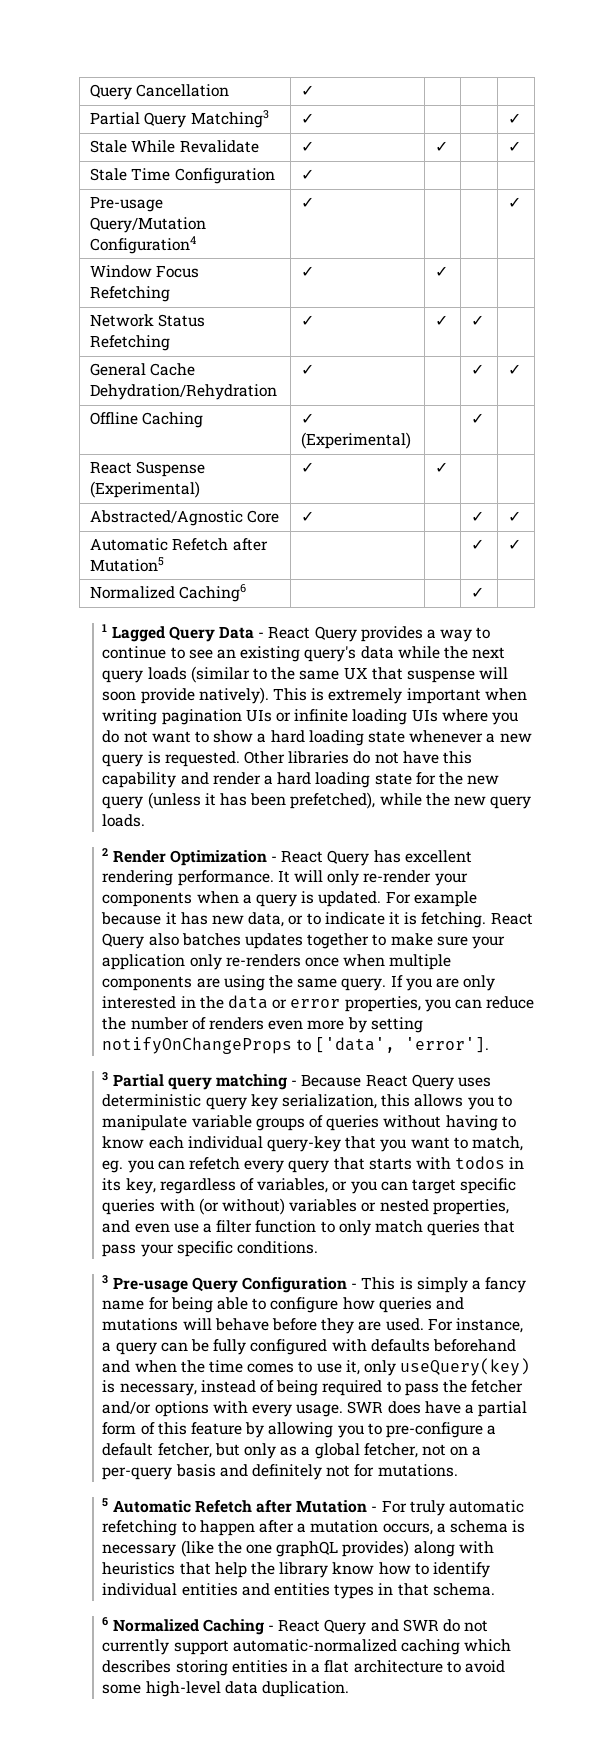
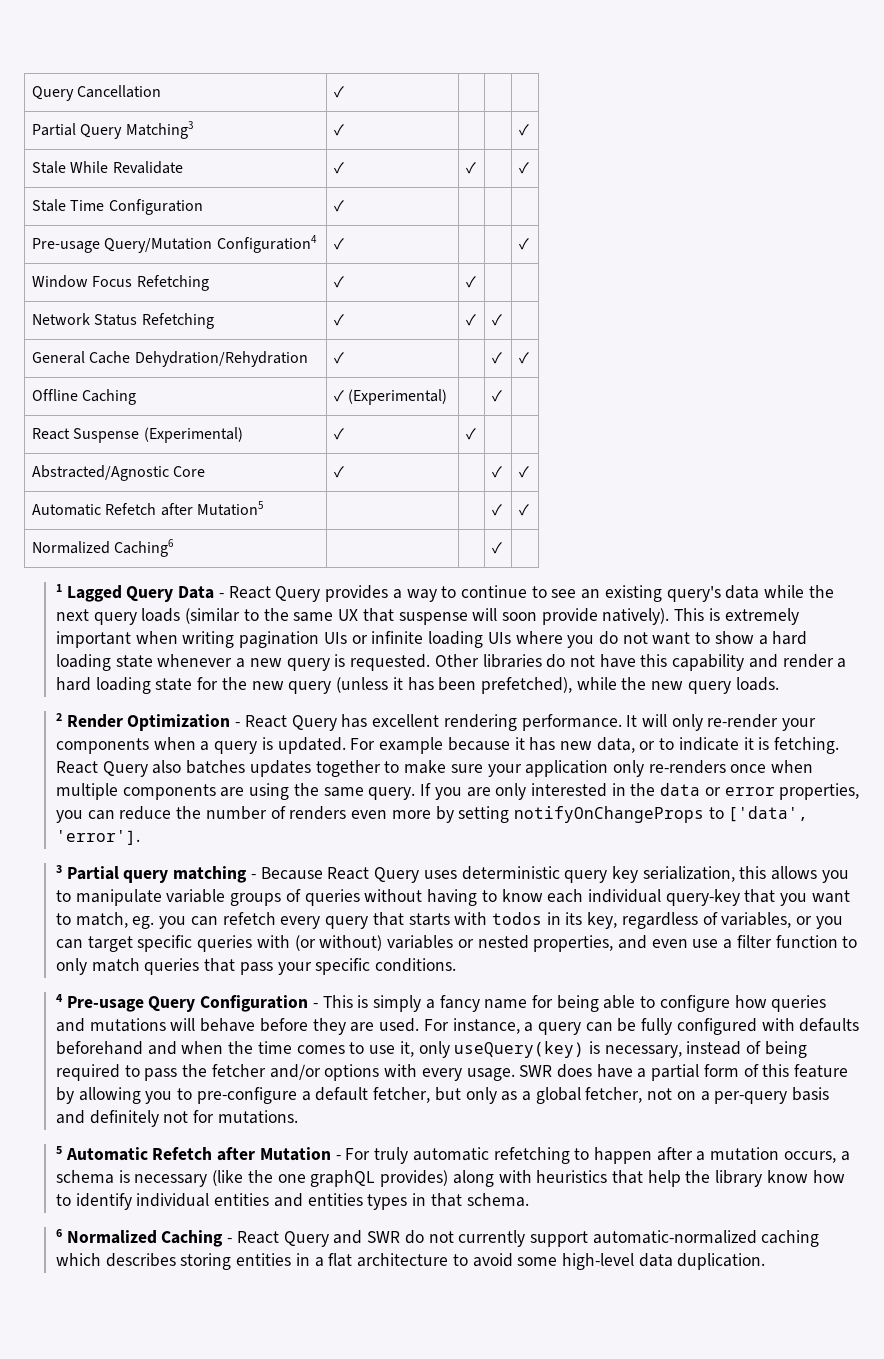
[102,1275,109,1284] 3 -> [55,994,63,1002] 4

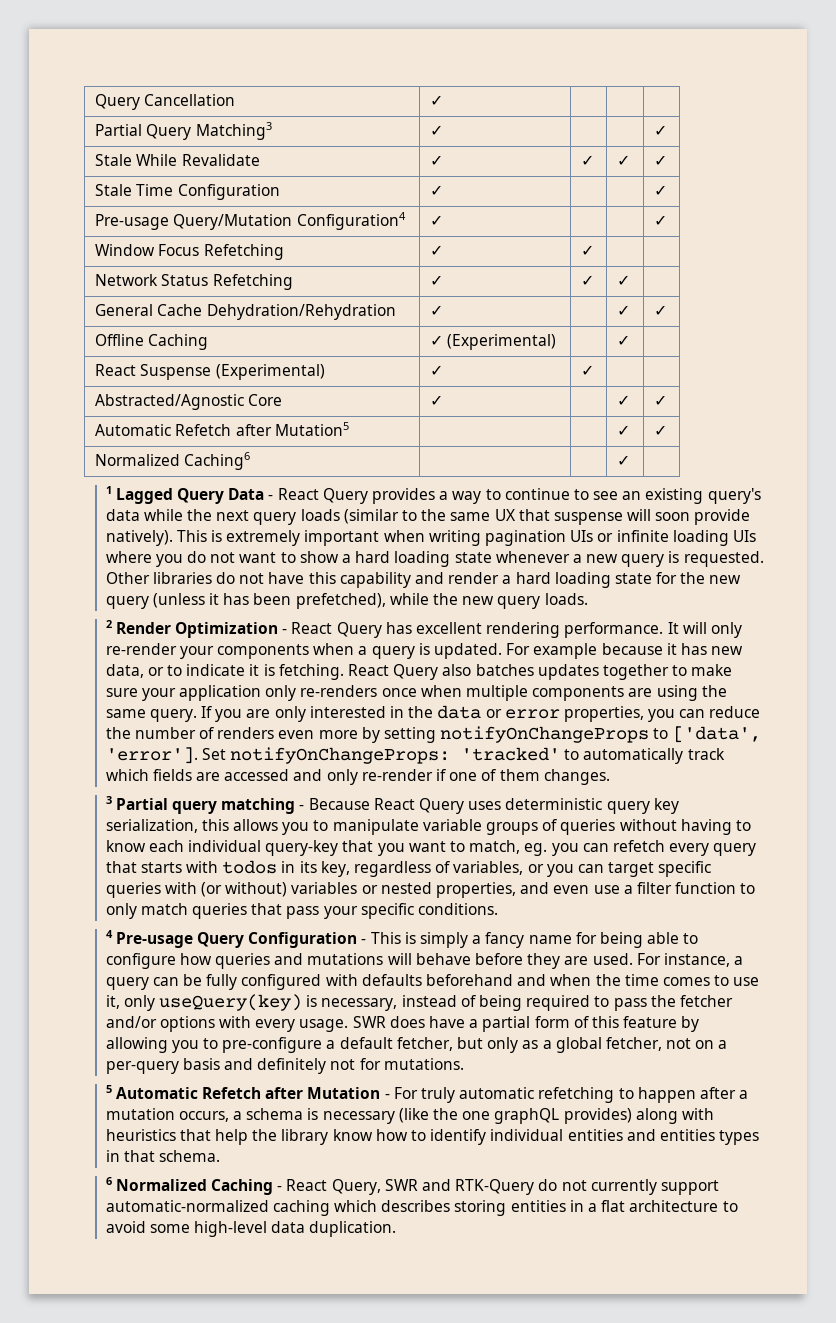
(476, 168) none -> [617,155,631,166] ✓
(344, 206) none -> [654,185,668,196] ✓
(140, 837) none -> [201,747,725,764] [105,769,610,785] Set notifyOnChangeProps: 'tracked' to automatically track which fields are accessed and only re-render if one of them changes.
[283,1230,401,1247] Query and SWR -> [331,1179,535,1195] Query, SWR and RTK-Query

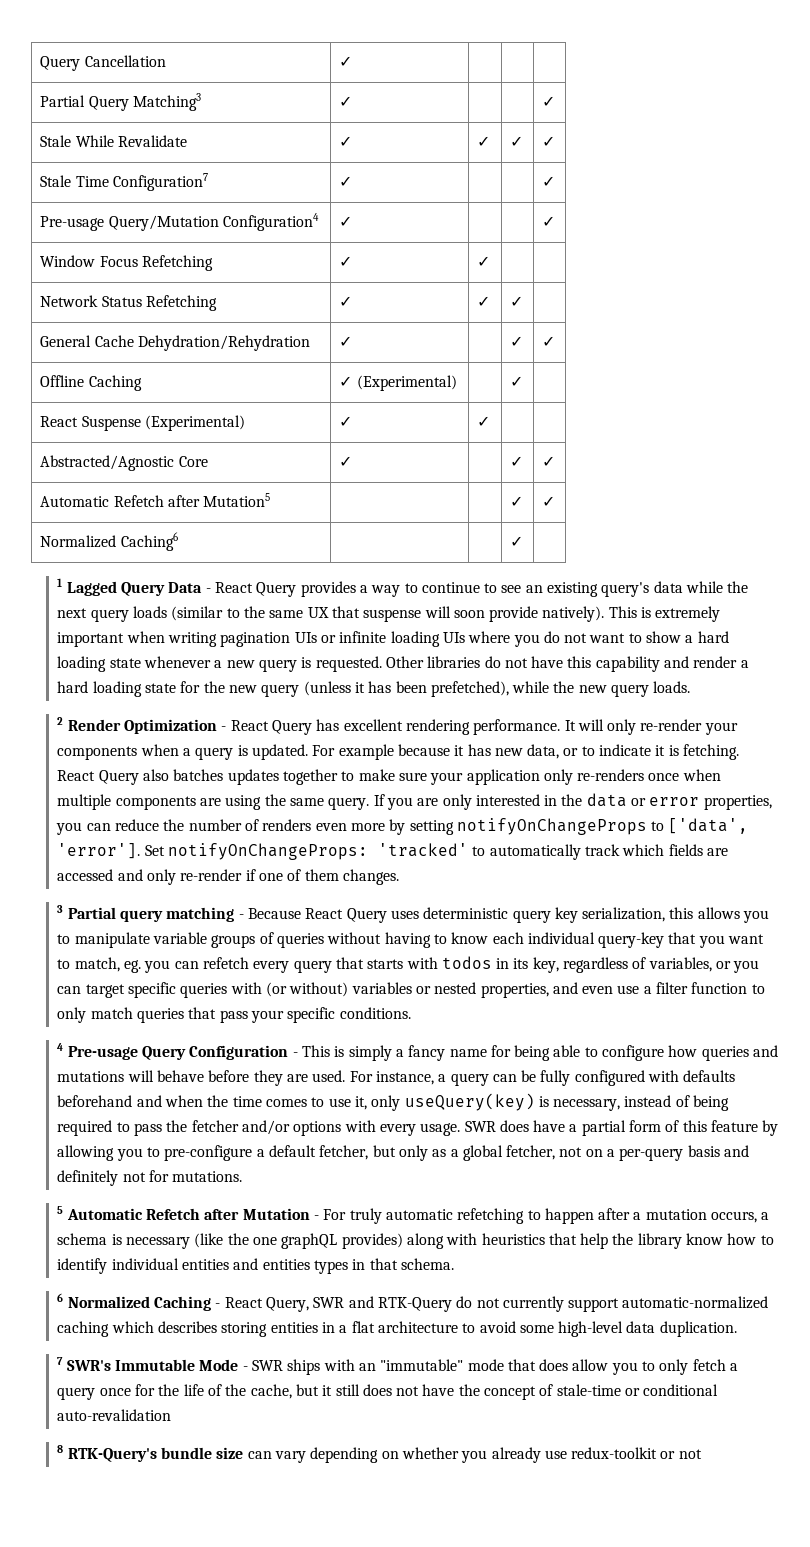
[177,184,280,200] Configuration -> [112,173,208,191] Configuration7
(397, 1229) none -> [57,1357,739,1375] [57,1384,719,1400] [57,1409,172,1421] [57,1445,702,1463] // 7 SWR's Immutable Mode - SWR ships with an "immutable" mode that does allow you to only fetch a query once for the life of the cache, but it still does not have the concept of stale-time or conditional auto-revalidation // 8 RTK-Query's bundle size can vary depending on whether you already use redux-toolkit or not

